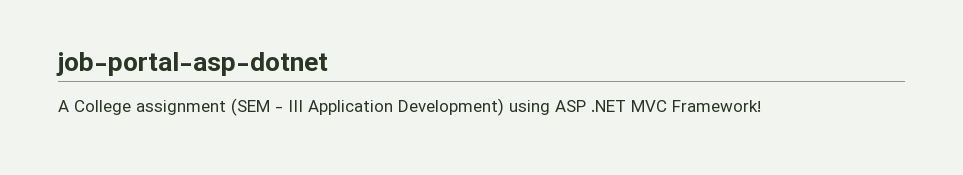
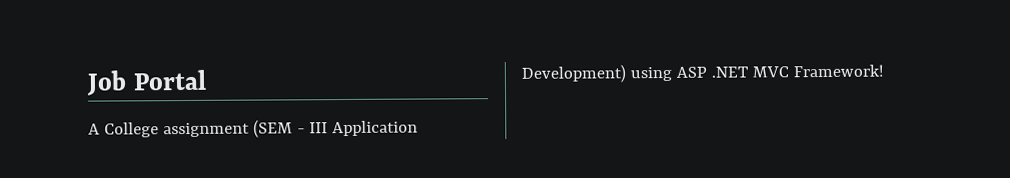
[56,52,328,76] job-portal-asp-dotnet -> [86,69,206,96] Job Portal

